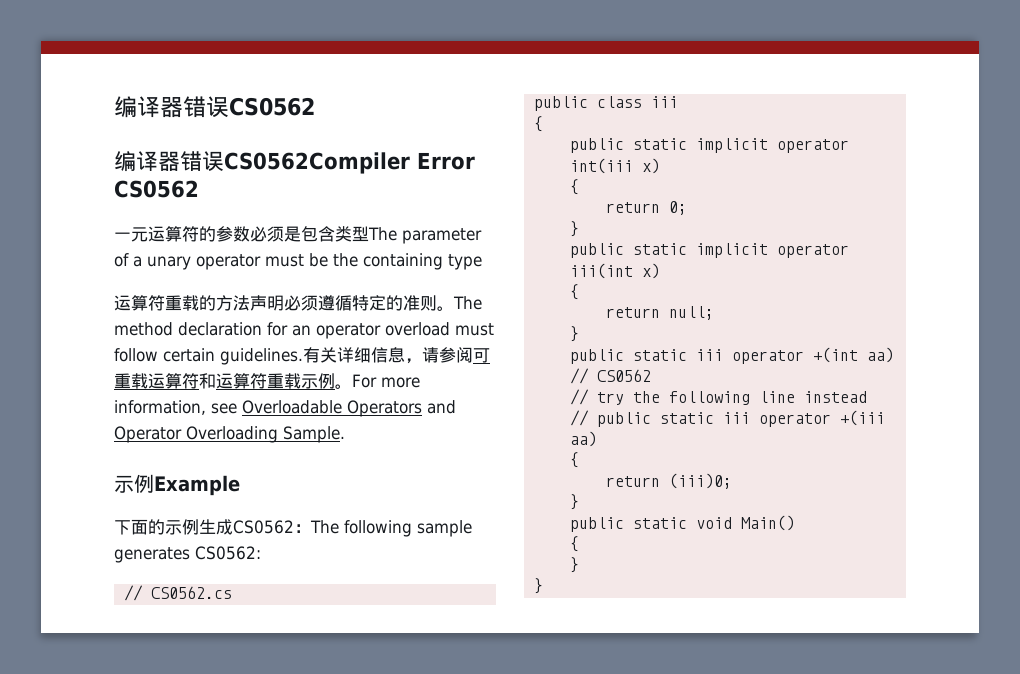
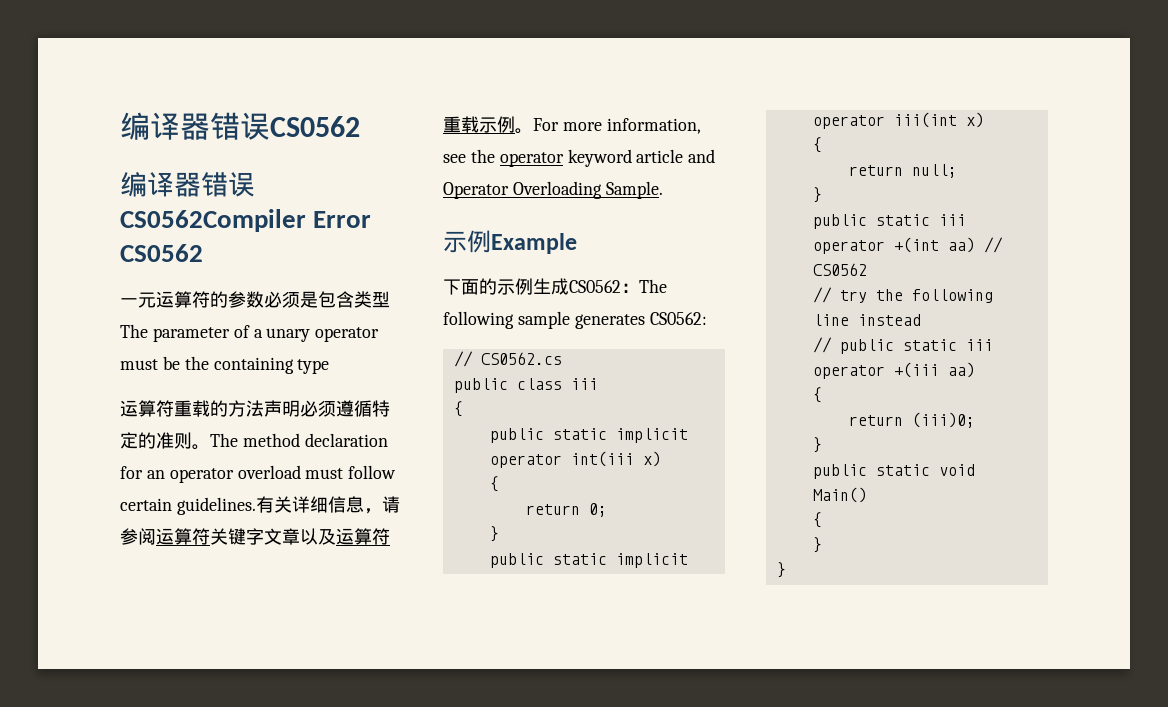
[473,348,490,363] [114,373,216,389] 可重载运算符和 -> [156,528,336,545] 运算符关键字文章以及
[242,400,422,417] Overloadable Operators -> [470,149,684,167] the operator keyword article

